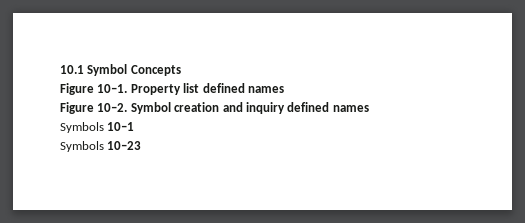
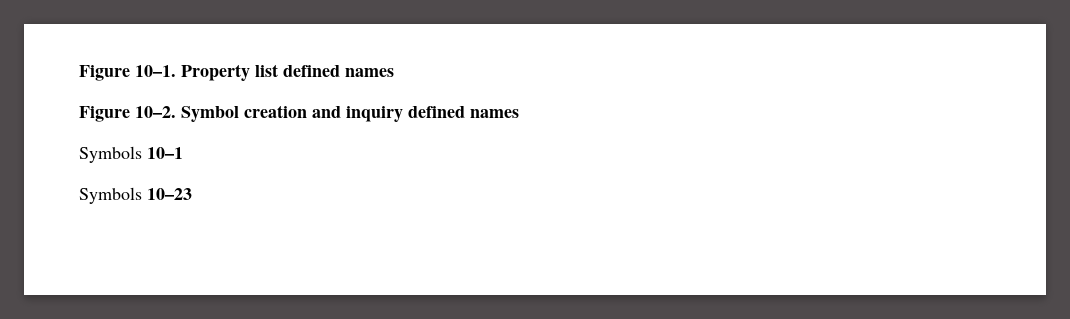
[60,64,181,76] 10.1 Symbol Concepts // -> (79, 73) none

